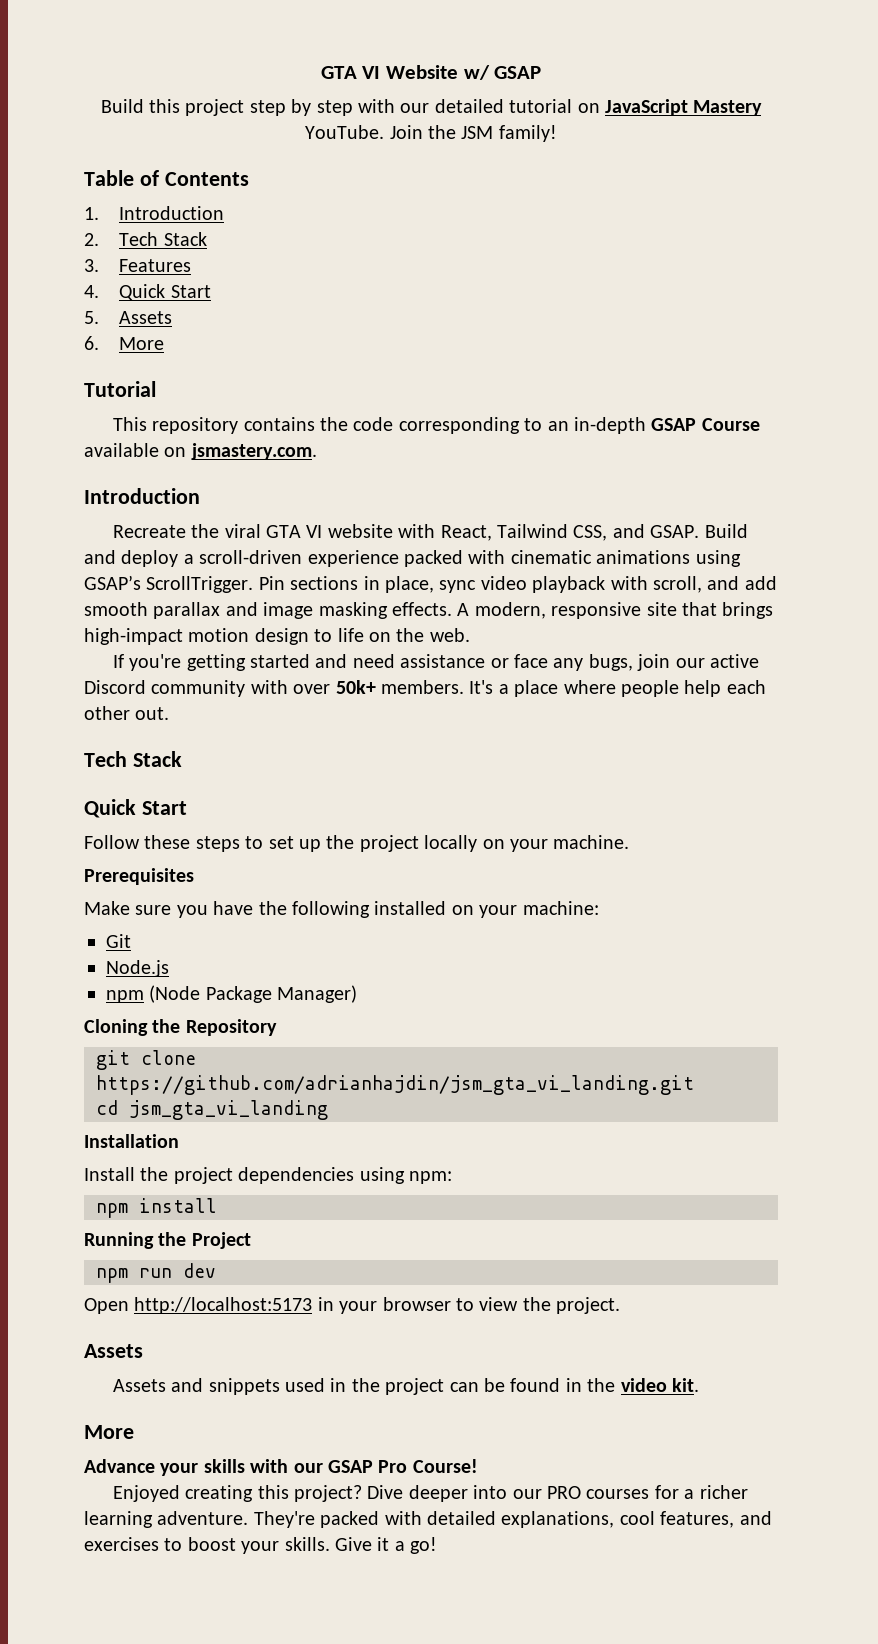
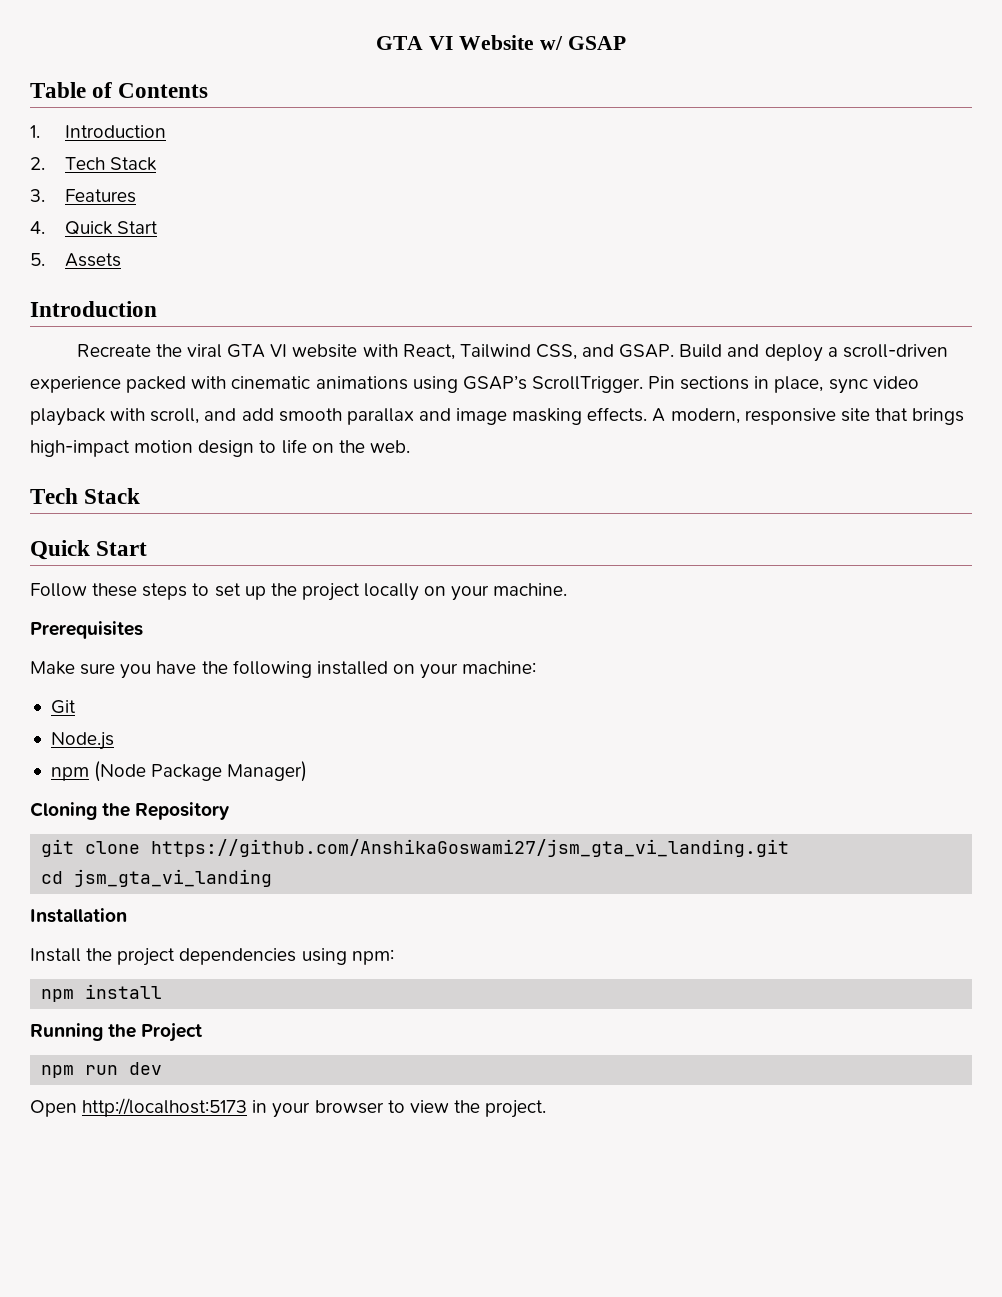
[100,99,763,116] [305,125,557,142] // Build this project step by step with our detailed tutorial on JavaScript Mastery YouTube. Join the JSM family! -> (626, 43) none
[84,336,165,350] [84,381,156,397] [112,417,760,434] [84,443,317,460] // 6. More // Tutorial // This repository contains the code corresponding to an in-depth GSAP Course available on jsmastery.com. -> (121, 260) none
[112,654,760,671] [84,680,766,697] [84,706,170,720] // If you're getting started and need assistance or face any bugs, join our active Discord community with over 50k+ members. It's a place where people help each other out. -> (410, 446) none
[96,1075,694,1095] https://github.com/adrianhajdin/jsm_gta_vi_landing.git -> [151,839,790,857] https://github.com/AnshikaGoswami27/jsm_gta_vi_landing.git
[84,1344,143,1358] [112,1378,700,1395] [84,1425,134,1439] [84,1459,478,1476] [112,1485,748,1502] [84,1511,772,1528] [84,1537,438,1554] // Assets // Assets and snippets used in the project can be found in the video kit. // More // Advance your skills with our GSAP Pro Course! // Enjoyed creating this project? Dive deeper into our PRO courses for a richer learning adventure. They're packed with detailed explanations, cool features, and exercises to boost your skills. Give it a go! -> (547, 1109) none

